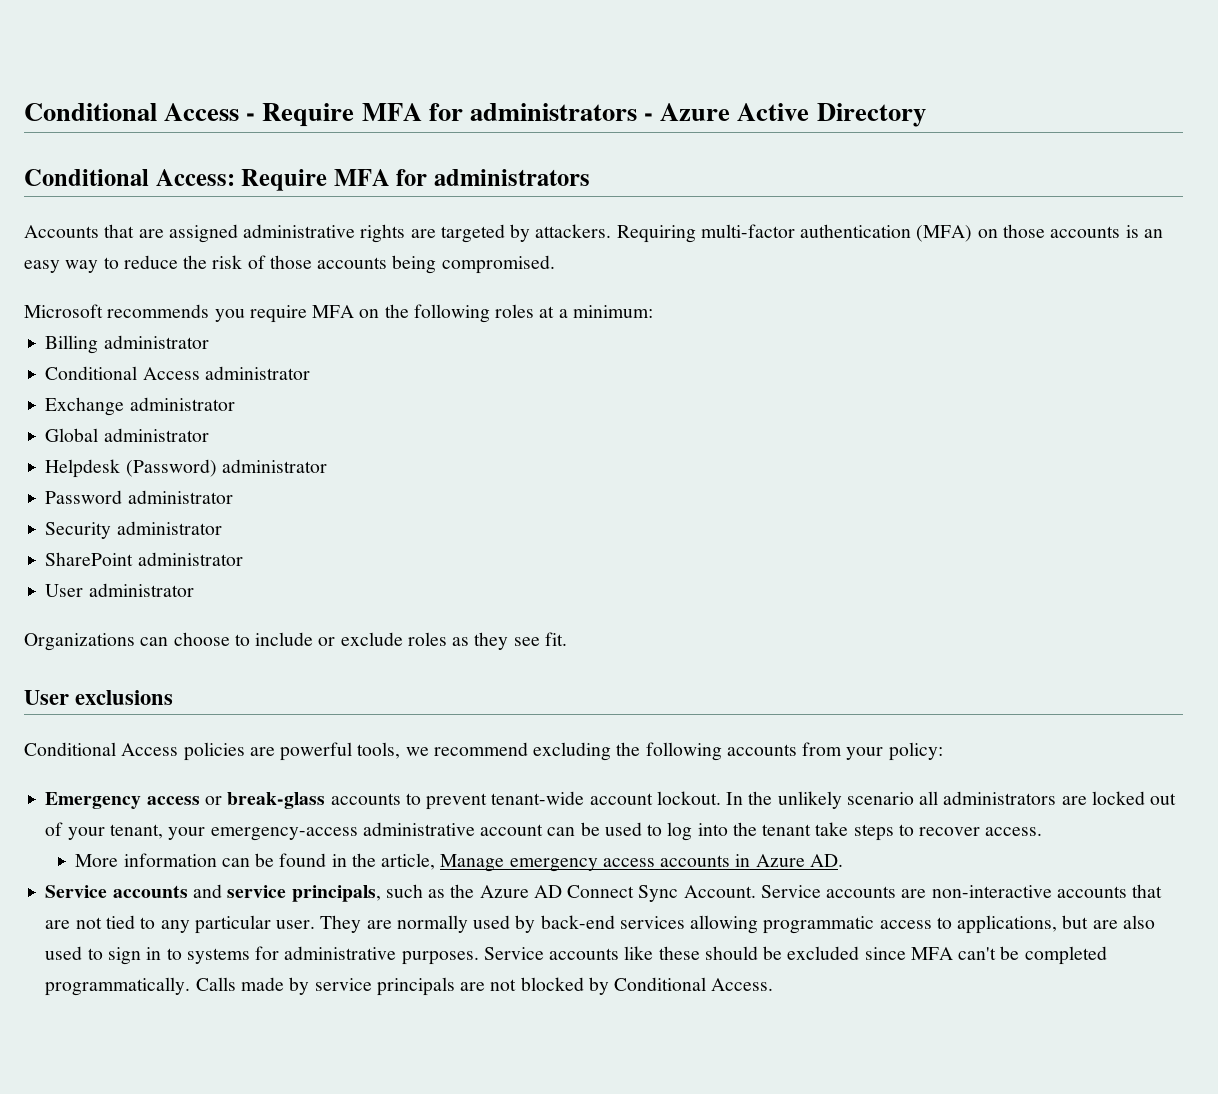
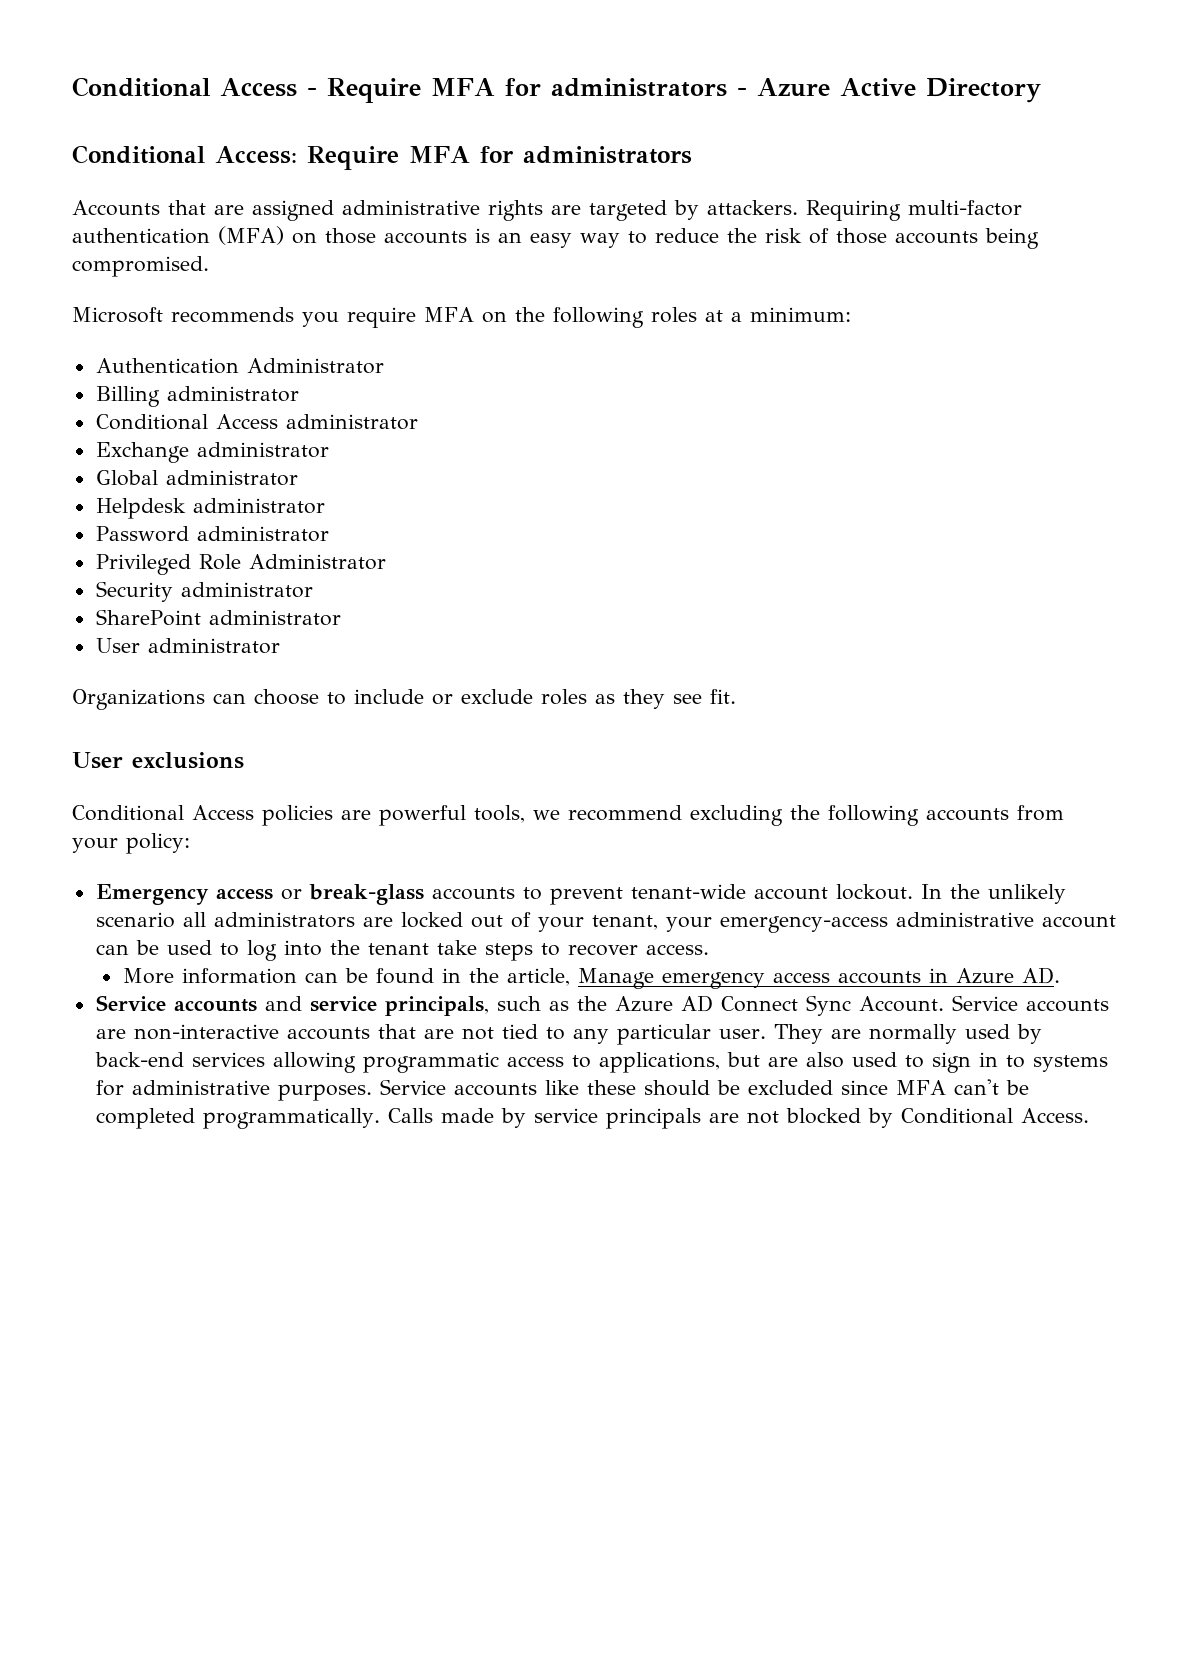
(653, 311) none -> [95,358,384,374] // Authentication Administrator
[125,459,217,477] (Password) -> (186, 508) none
(233, 497) none -> [95,554,386,575] // Privileged Role Administrator

